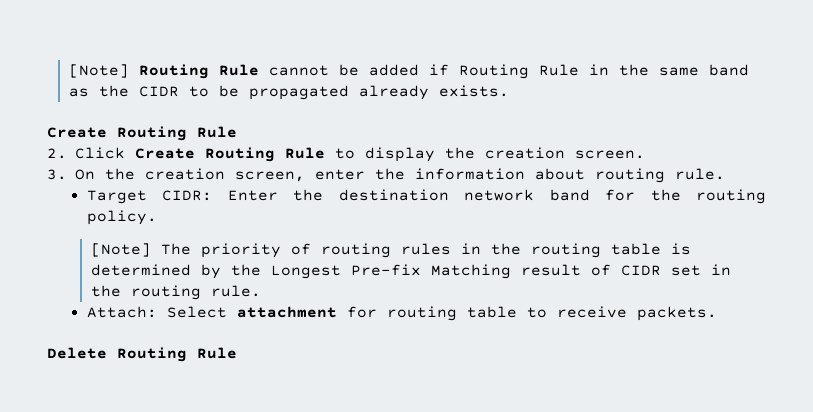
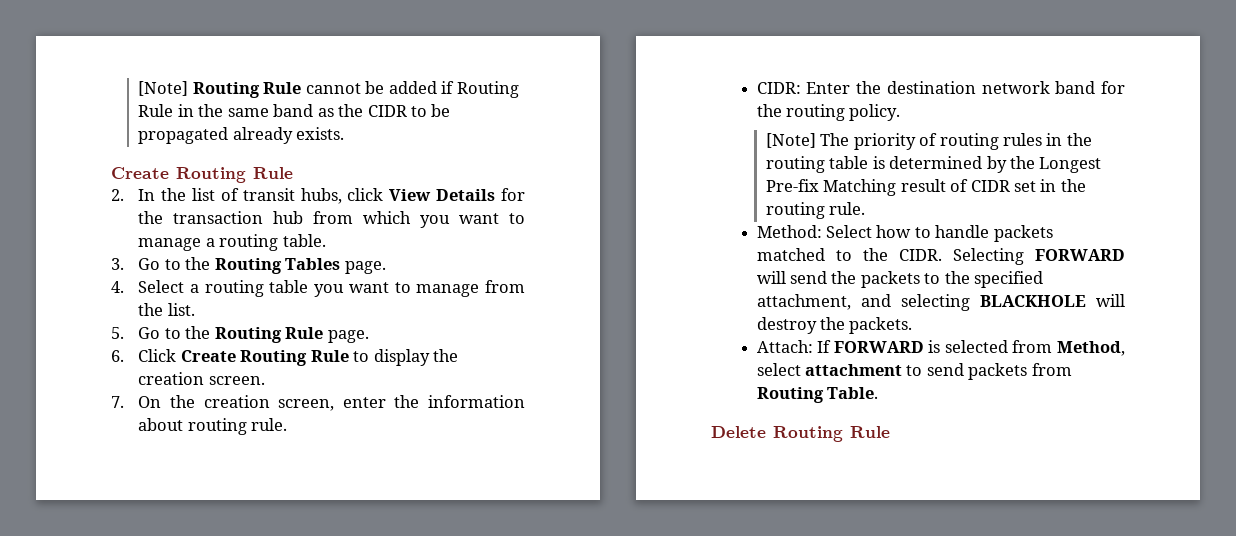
(67, 153) none -> [138,188,525,204] [138,211,525,228] [138,234,326,251] [111,257,386,274] [111,280,525,297] [138,303,195,316] [111,326,369,343] [111,350,124,362] In the list of transit hubs, click View Details for the transaction hub from which you want to manage a routing table. // 3. Go to the Routing Tables page. // 4. Select a routing table you want to manage from the list. // 5. Go to the Routing Rule page. // 6.
[47,169,67,180] 3. -> [111,396,124,408] 7.
[86,190,147,204] Target -> (288, 424) none
[86,306,717,321] Attach: Select attachment for routing table to receive packets. -> [756,225,1053,242] [756,248,1125,265] [756,271,1044,288] [756,294,1125,311] [756,317,913,334] [756,340,1125,356] [756,363,1072,380] [756,387,878,403] Method: Select how to handle packets matched to the CIDR. Selecting FORWARD will send the packets to the specified attachment, and selecting BLACKHOLE will destroy the packets. // Attach: If FORWARD is selected from Method, select attachment to send packets from Routing Table.

